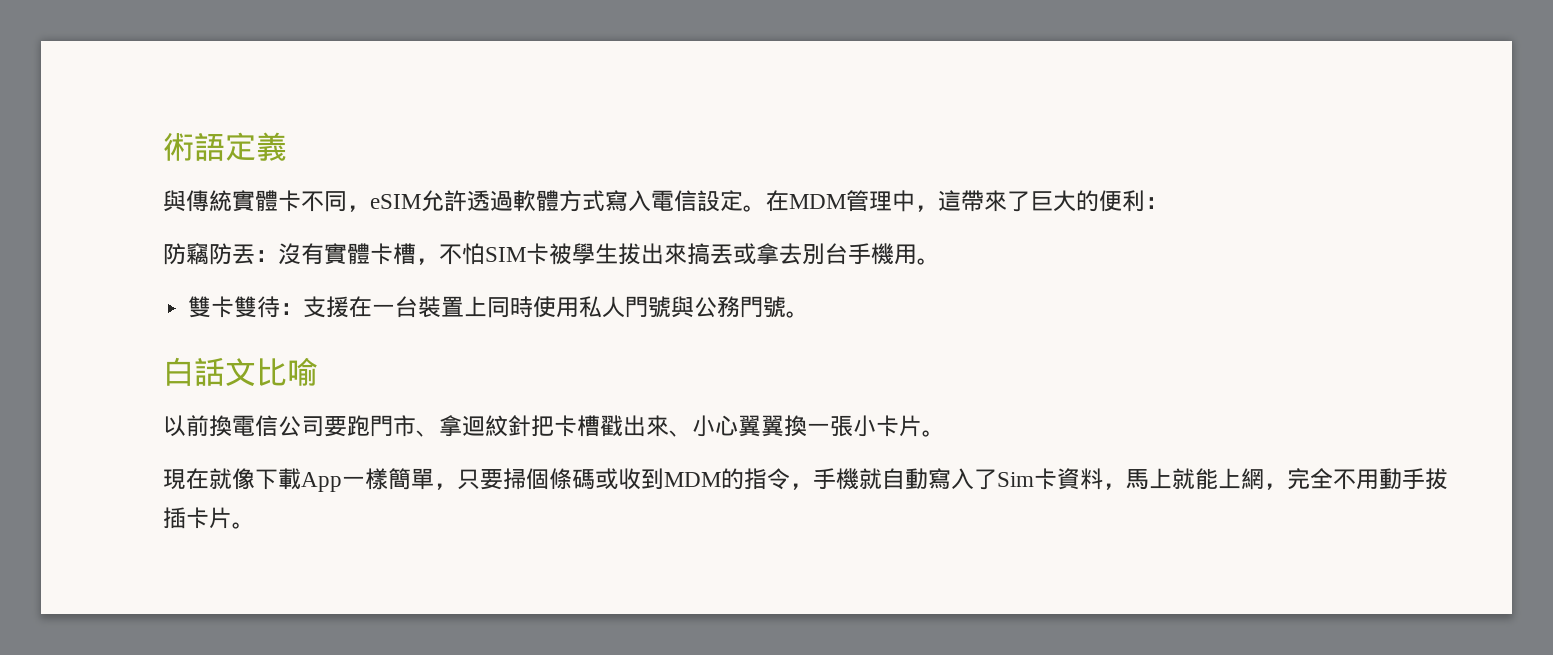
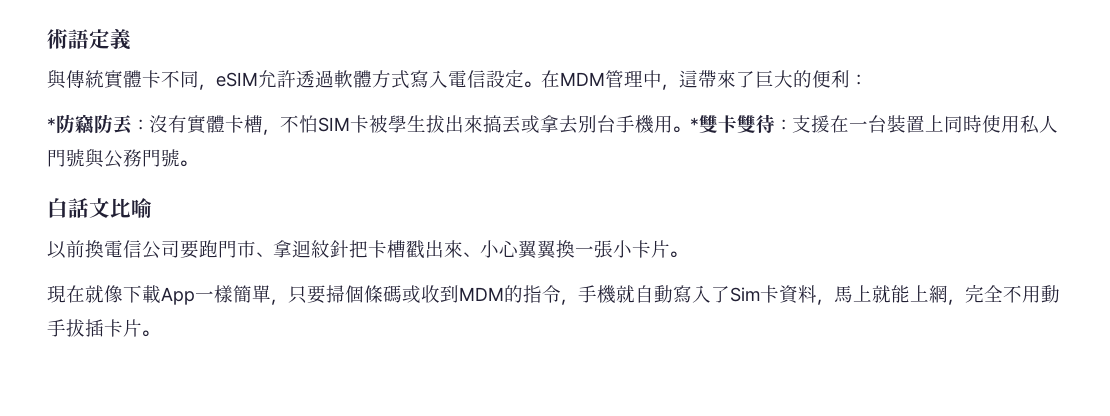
(1168, 203) none -> [47,117,56,131] *
(940, 261) // -> [690,117,699,131] *

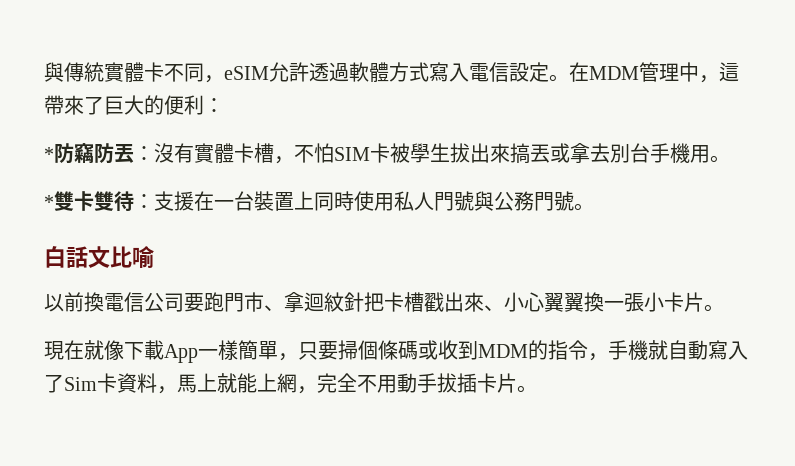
[47,28,131,50] 術語定義 // -> (44, 72) none
(690, 129) none -> (730, 159) //

